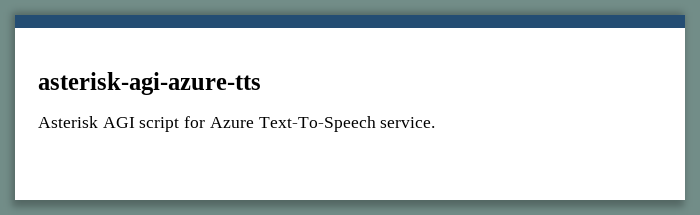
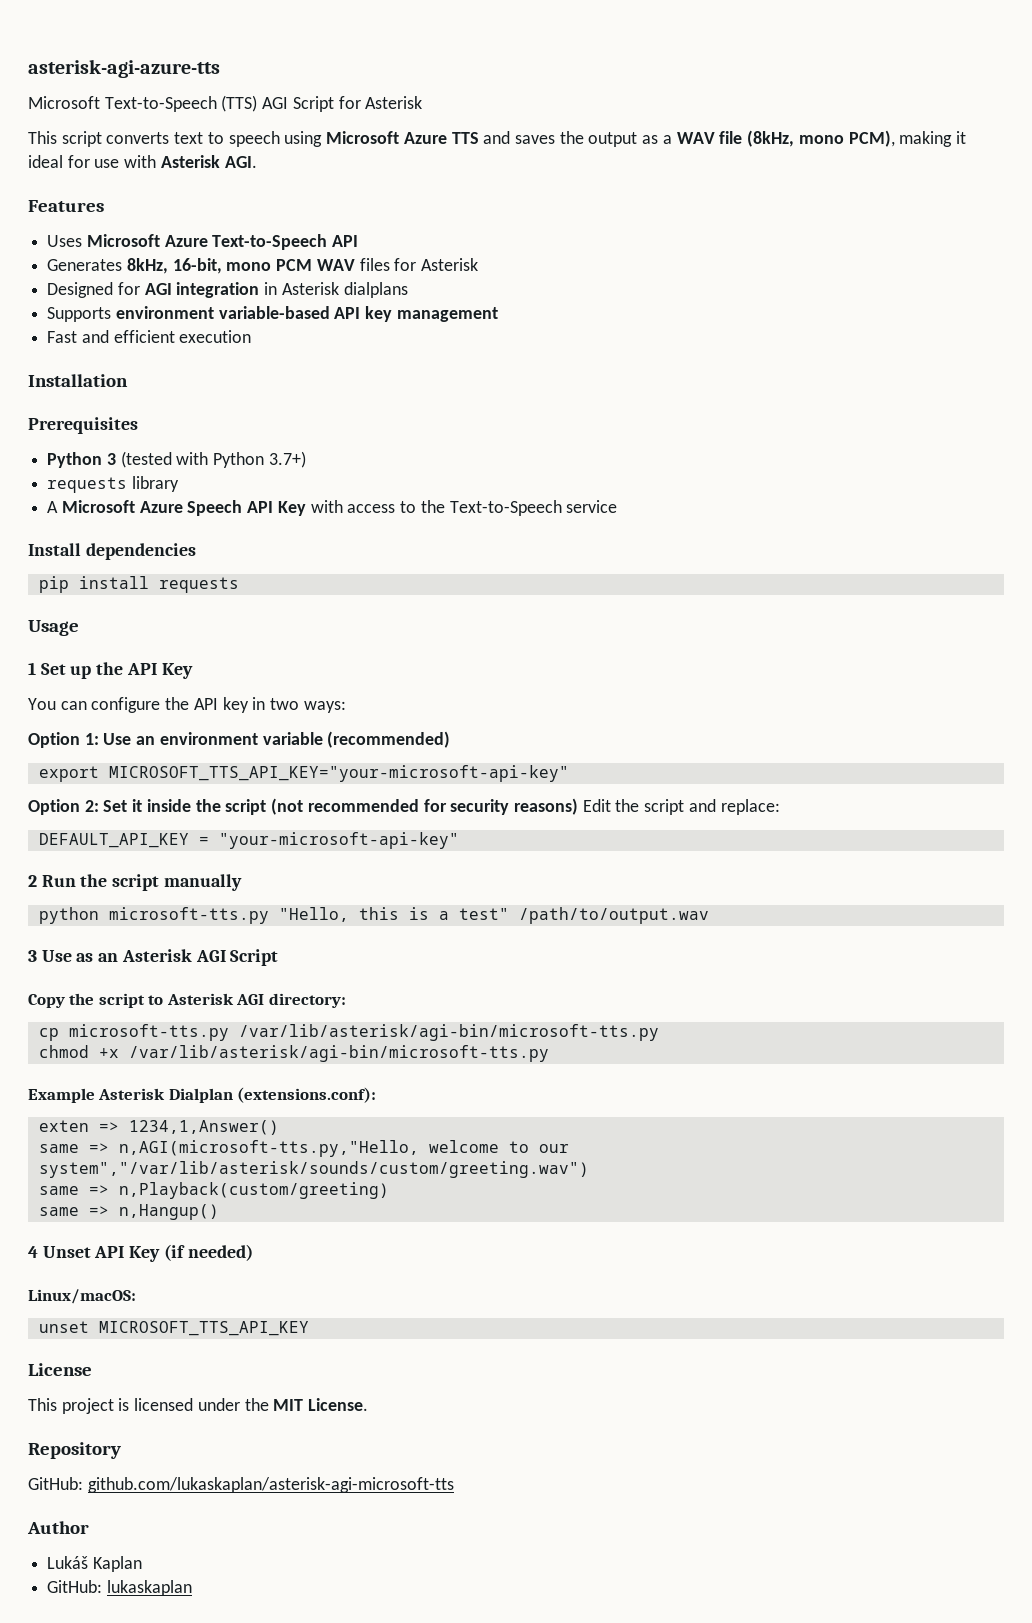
[38,116,436,132] Asterisk AGI script for Azure Text-To-Speech service. -> [28,95,423,112] [28,130,966,147] [28,155,257,168] [28,200,104,212] [47,234,359,250] [47,258,479,274] [47,282,408,298] [47,306,498,322] [47,330,252,343] [28,374,128,387] [28,417,138,434] [47,451,306,468] [47,476,179,493] [47,500,618,516] [28,543,196,560] [38,576,239,593] [28,620,79,636] [28,662,193,679] [28,697,346,713] [28,731,451,748] [38,765,569,782] [28,798,780,815] [38,832,459,849] [28,874,242,891] [38,907,709,924] [28,949,279,966] [28,993,346,1008] [38,1024,659,1041] [38,1045,549,1062] [28,1087,377,1103] [38,1120,279,1135] [38,1140,569,1157] [38,1161,589,1178] [38,1182,389,1199] [38,1204,219,1220] [28,1244,253,1262] [28,1289,136,1304] [38,1321,309,1336] [28,1363,92,1376] [28,1398,369,1414] [28,1442,121,1459] [28,1477,454,1493] [27,1521,89,1534] [47,1556,142,1572] [47,1580,192,1596] Microsoft Text-to-Speech (TTS) AGI Script for Asterisk // This script converts text to speech using Microsoft Azure TTS and saves the output as a WAV file (8kHz, mono PCM), making it ideal for use with Asterisk AGI. // Features // Uses Microsoft Azure Text-to-Speech API // Generates 8kHz, 16-bit, mono PCM WAV files for Asterisk // Designed for AGI integration in Asterisk dialplans // Supports environment variable-based API key management // Fast and efficient execution // Installation // Prerequisites // Python 3 (tested with Python 3.7+) // requests library // A Microsoft Azure Speech API Key with access to the Text-to-Speech service // Install dependencies // pip install requests // Usage // 1 Set up the API Key // You can configure the API key in two ways: // Option 1: Use an environment variable (recommended) // export MICROSOFT_TTS_API_KEY="your-microsoft-api-key" // Option 2: Set it inside the script (not recommended for security reasons) Edit the script and replace: // DEFAULT_API_KEY = "your-microsoft-api-key" // 2 Run the script manually // python microsoft-tts.py "Hello, this is a test" /path/to/output.wav // 3 Use as an Asterisk AGI Script // Copy the script to Asterisk AGI directory: // cp microsoft-tts.py /var/lib/asterisk/agi-bin/microsoft-tts.py // chmod +x /var/lib/asterisk/agi-bin/microsoft-tts.py // Example Asterisk Dialplan (extensions.conf): // exten => 1234,1,Answer() // same => n,AGI(microsoft-tts.py,"Hello, welcome to our system","/var/lib/asterisk/sounds/custom/greeting.wav") // same => n,Playback(custom/greeting) // same => n,Hangup() // 4 Unset API Key (if needed) // Linux/macOS: // unset MICROSOFT_TTS_API_KEY // License // This project is licensed under the MIT License. // Repository // GitHub: github.com/lukaskaplan/asterisk-agi-microsoft-tts // Author // Lukáš Kaplan // GitHub: lukaskaplan

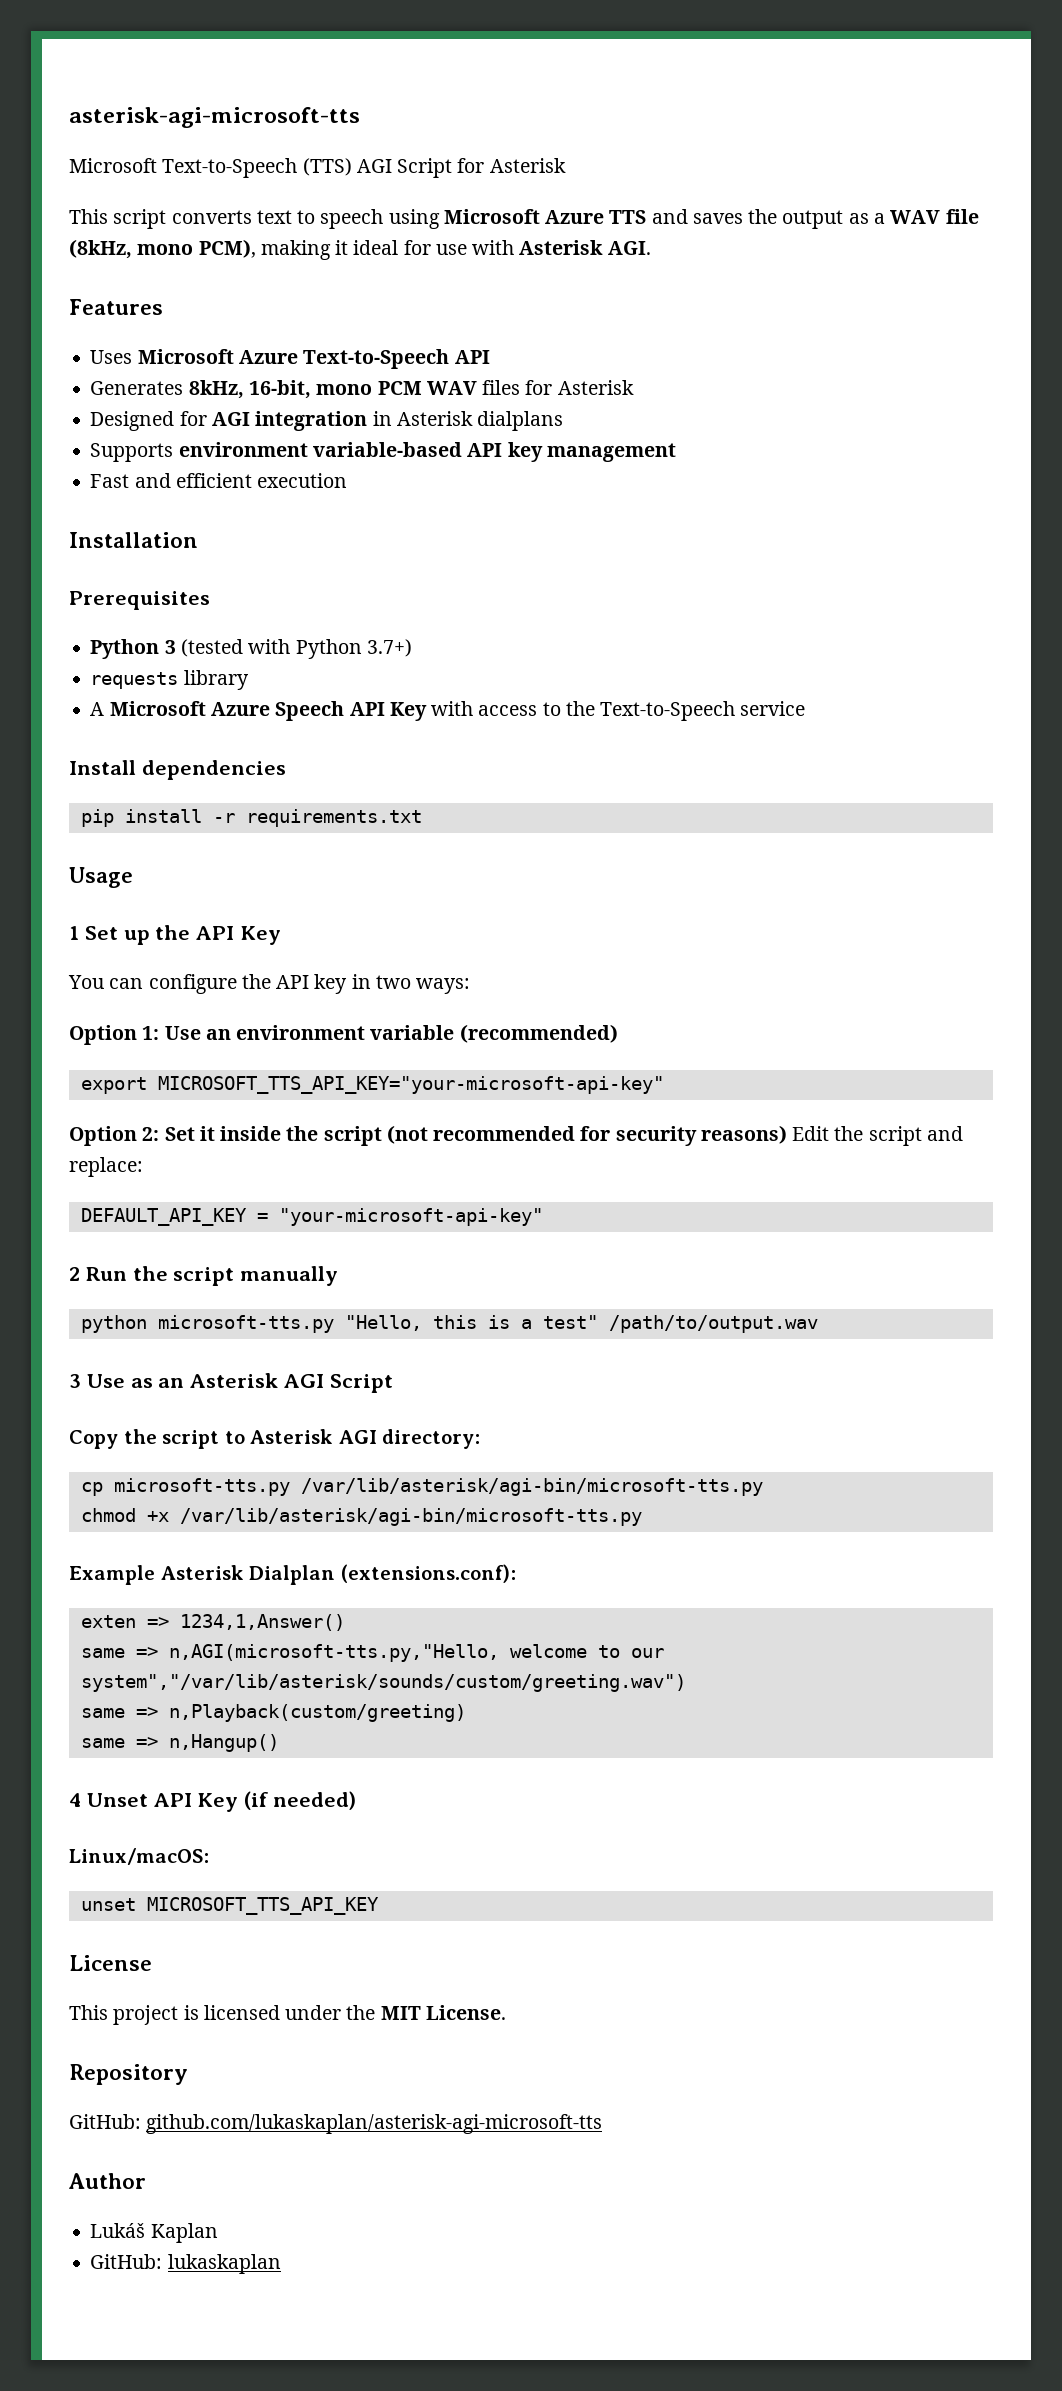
[28,59,220,78] asterisk-agi-azure-tts -> [69,107,360,128] asterisk-agi-microsoft-tts
[158,577,239,593] requests -> [212,809,422,827] -r requirements.txt

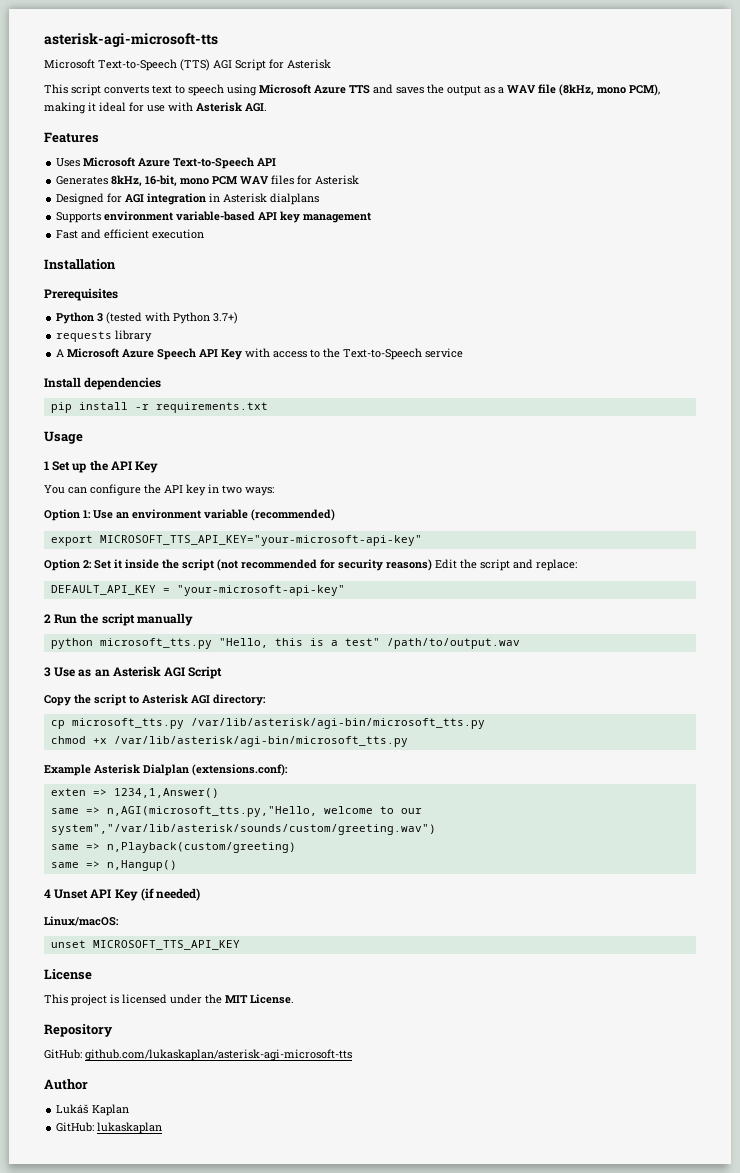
[157,1315,334,1333] microsoft-tts.py -> [99,638,212,649] microsoft_tts.py
[113,1478,763,1496] microsoft-tts.py /var/lib/asterisk/agi-bin/microsoft-tts.py -> [71,718,485,729] microsoft_tts.py /var/lib/asterisk/agi-bin/microsoft_tts.py
[179,1508,642,1526] /var/lib/asterisk/agi-bin/microsoft-tts.py -> [113,736,408,747] /var/lib/asterisk/agi-bin/microsoft_tts.py
[168,1644,499,1662] n,AGI(microsoft-tts.py,"Hello, -> [106,806,317,817] n,AGI(microsoft_tts.py,"Hello,

